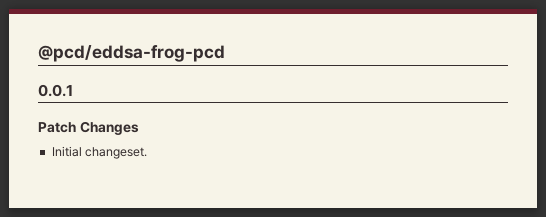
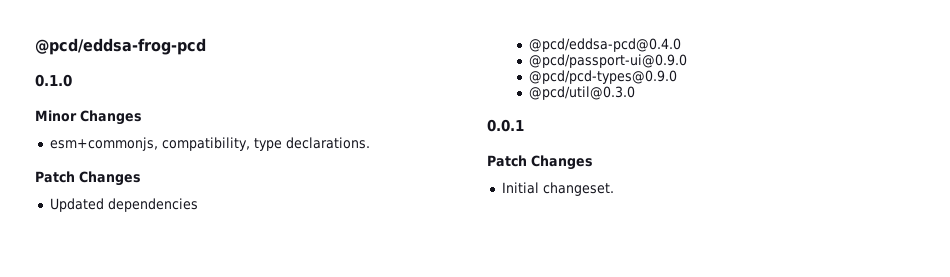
(225, 53) none -> [35,74,72,87] [35,110,142,125] [49,137,370,151] [35,171,141,186] [49,198,198,212] [528,38,681,52] [528,54,687,68] [528,70,677,84] [528,86,635,100] // 0.1.0 // Minor Changes // esm+commonjs, compatibility, type declarations. // Patch Changes // Updated dependencies // @pcd/eddsa-pcd@0.4.0 // @pcd/passport-ui@0.9.0 // @pcd/pcd-types@0.9.0 // @pcd/util@0.3.0

